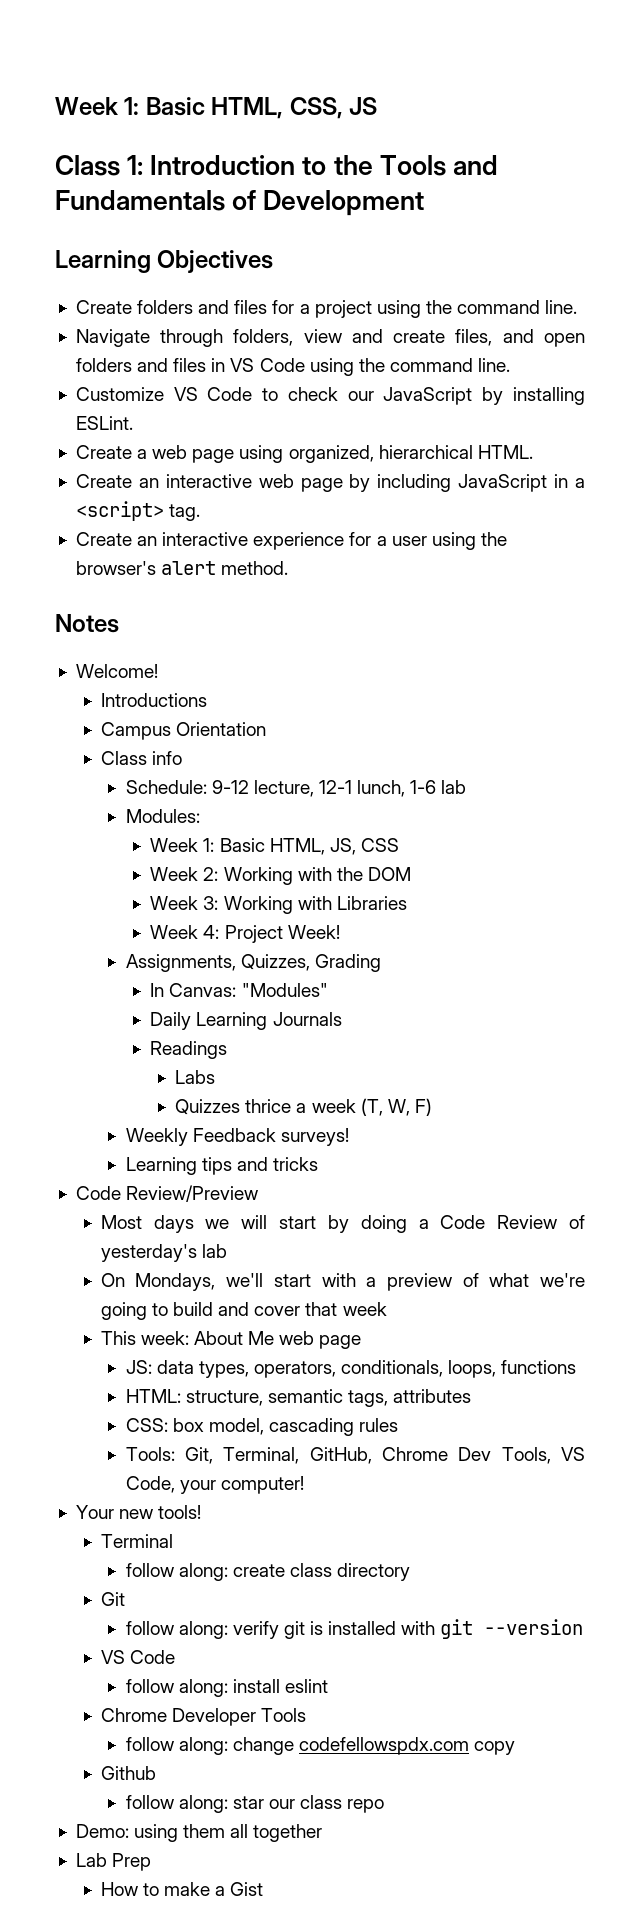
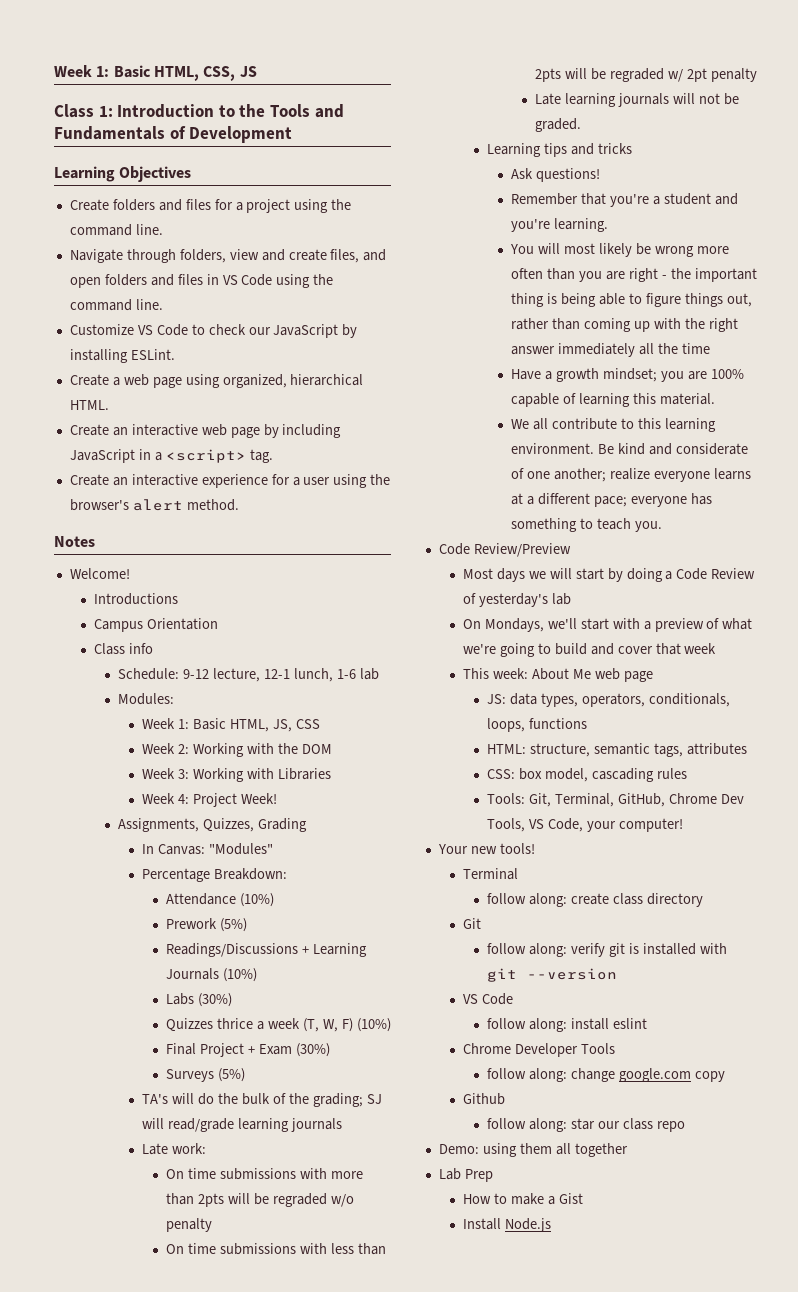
[150,1012,192,1030] Daily -> [142,868,288,882] [166,893,275,907] [166,918,248,932] [166,943,310,957] Percentage Breakdown: // Attendance (10%) // Prework (5%) // Readings/Discussions +
[150,1041,228,1059] // Readings -> [223,968,258,982] (10%)
(216, 1077) none -> [198,993,233,1007] (30%)
[125,1128,349,1146] [125,1157,318,1175] // Weekly Feedback surveys! // Learning tips and tricks -> [356,1018,391,1032] [166,1043,331,1057] [166,1068,246,1082] [142,1093,382,1107] [142,1118,343,1132] [142,1143,207,1155] [166,1168,364,1180] [166,1193,355,1207] [166,1218,213,1232] [166,1243,387,1255] [535,68,757,82] [535,93,740,107] [535,118,582,132] [487,143,632,157] [511,168,601,182] [511,193,738,207] [511,218,609,232] [510,243,729,257] [511,268,757,282] [511,293,752,307] [511,318,738,332] [511,343,710,357] [511,368,744,382] [511,393,715,407] [511,418,716,432] [511,443,748,455] [511,468,751,482] [511,493,712,507] [511,518,663,532] (10%) // Final Project + Exam (30%) // Surveys (5%) // TA's will do the bulk of the grading; SJ will read/grade learning journals // Late work: // On time submissions with more than 2pts will be regraded w/o penalty // On time submissions with less than 2pts will be regraded w/ 2pt penalty // Late learning journals will not be graded. // Learning tips and tricks // Ask questions! // Remember that you're a student and you're learning. // You will most likely be wrong more often than you are right - the important thing is being able to figure things out, rather than coming up with the right answer immediately all the time // Have a growth mindset; you are 100% capable of learning this material. // We all contribute to this learning environment. Be kind and considerate of one another; realize everyone learns at a different pace; everyone has something to teach you.
[298,1737,469,1755] codefellowspdx.com -> [618,1068,691,1082] google.com
(264, 1889) none -> [463,1218,551,1232] // Install Node.js

